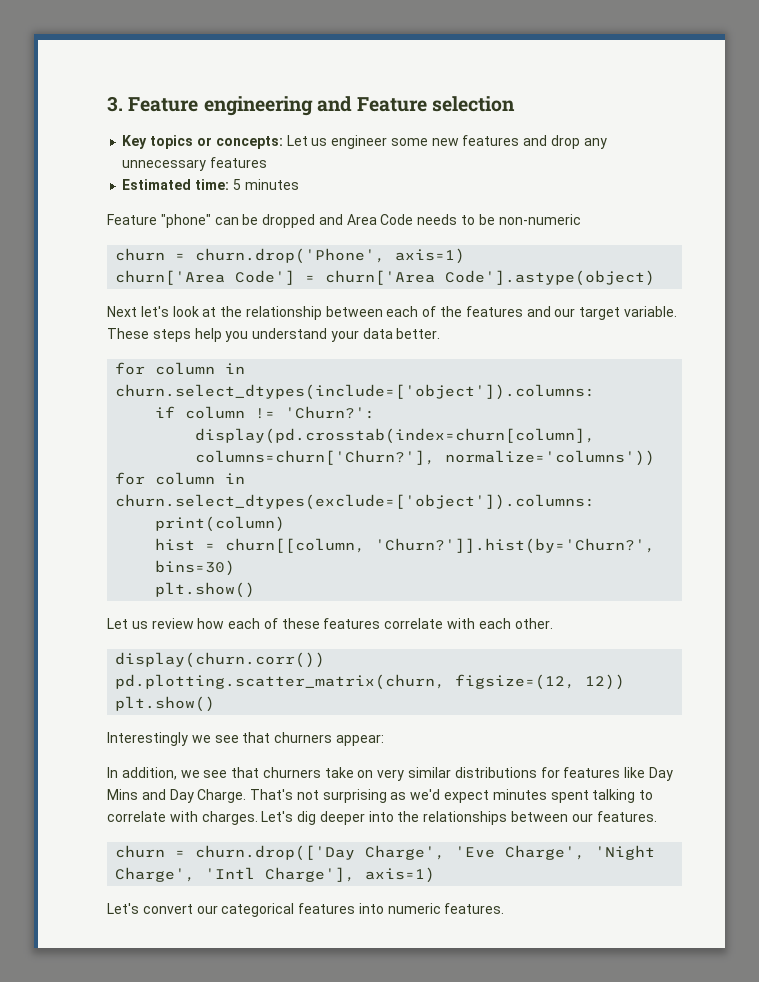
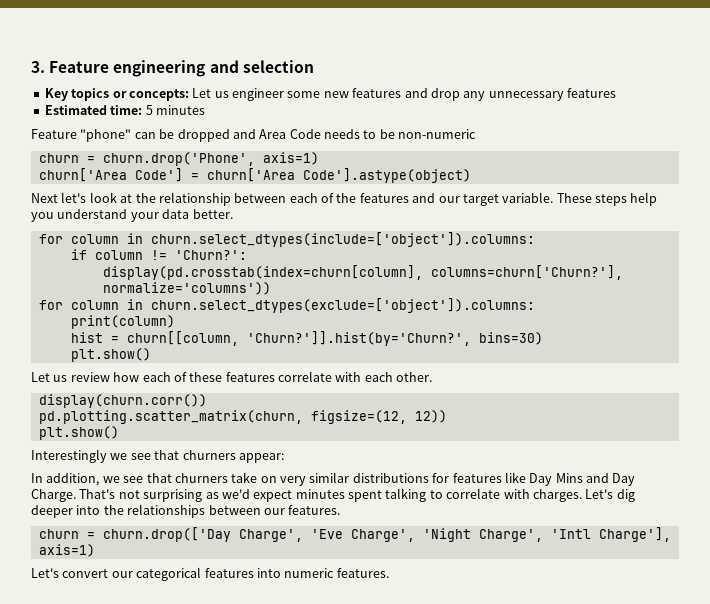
[357,97,428,112] Feature -> (239, 66) none

